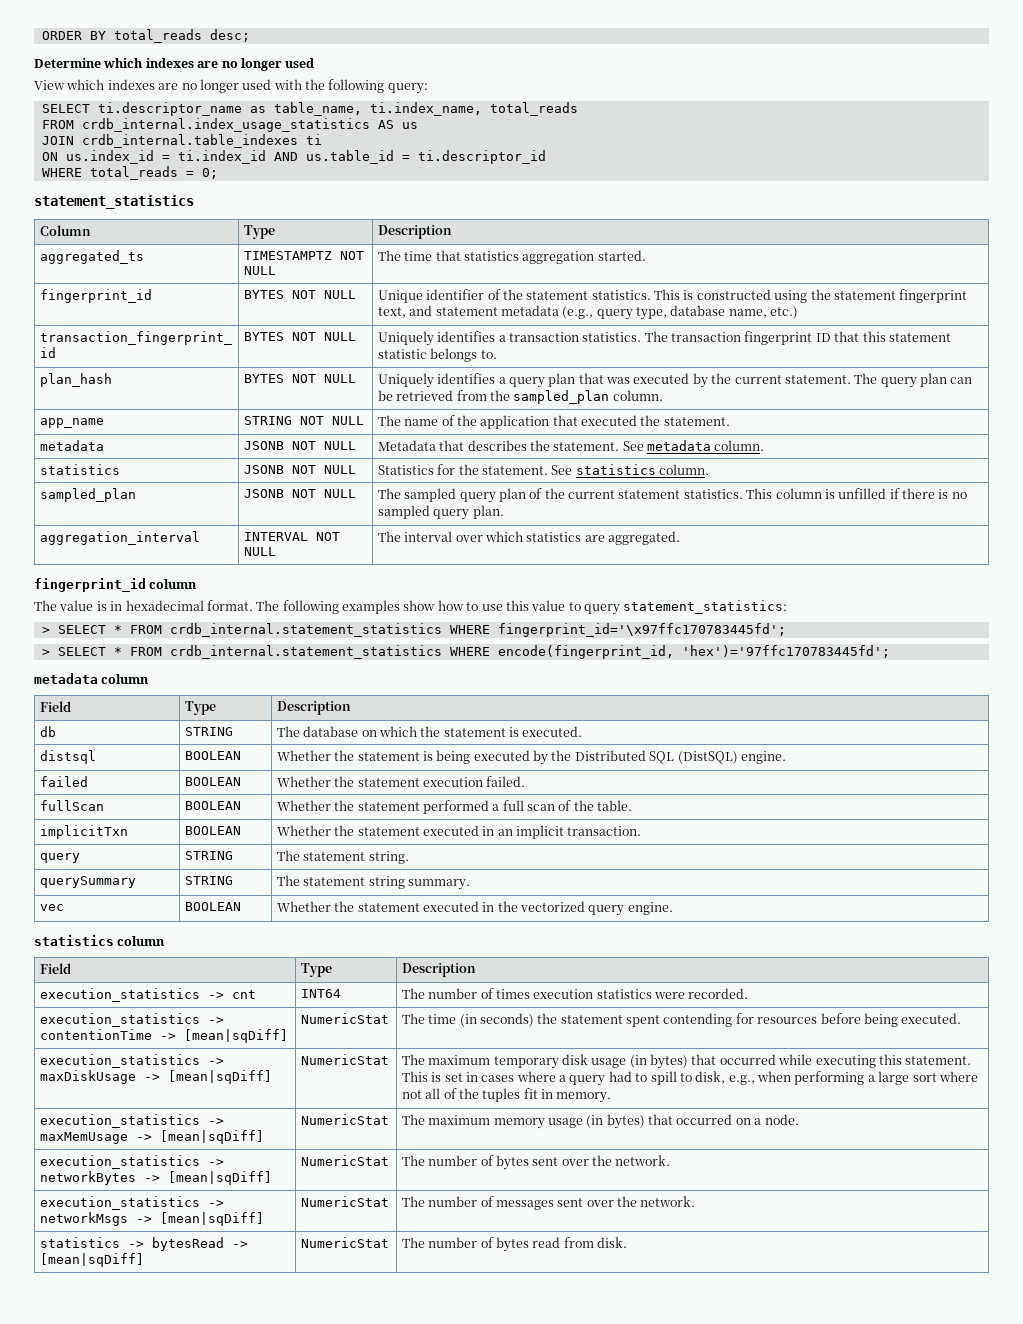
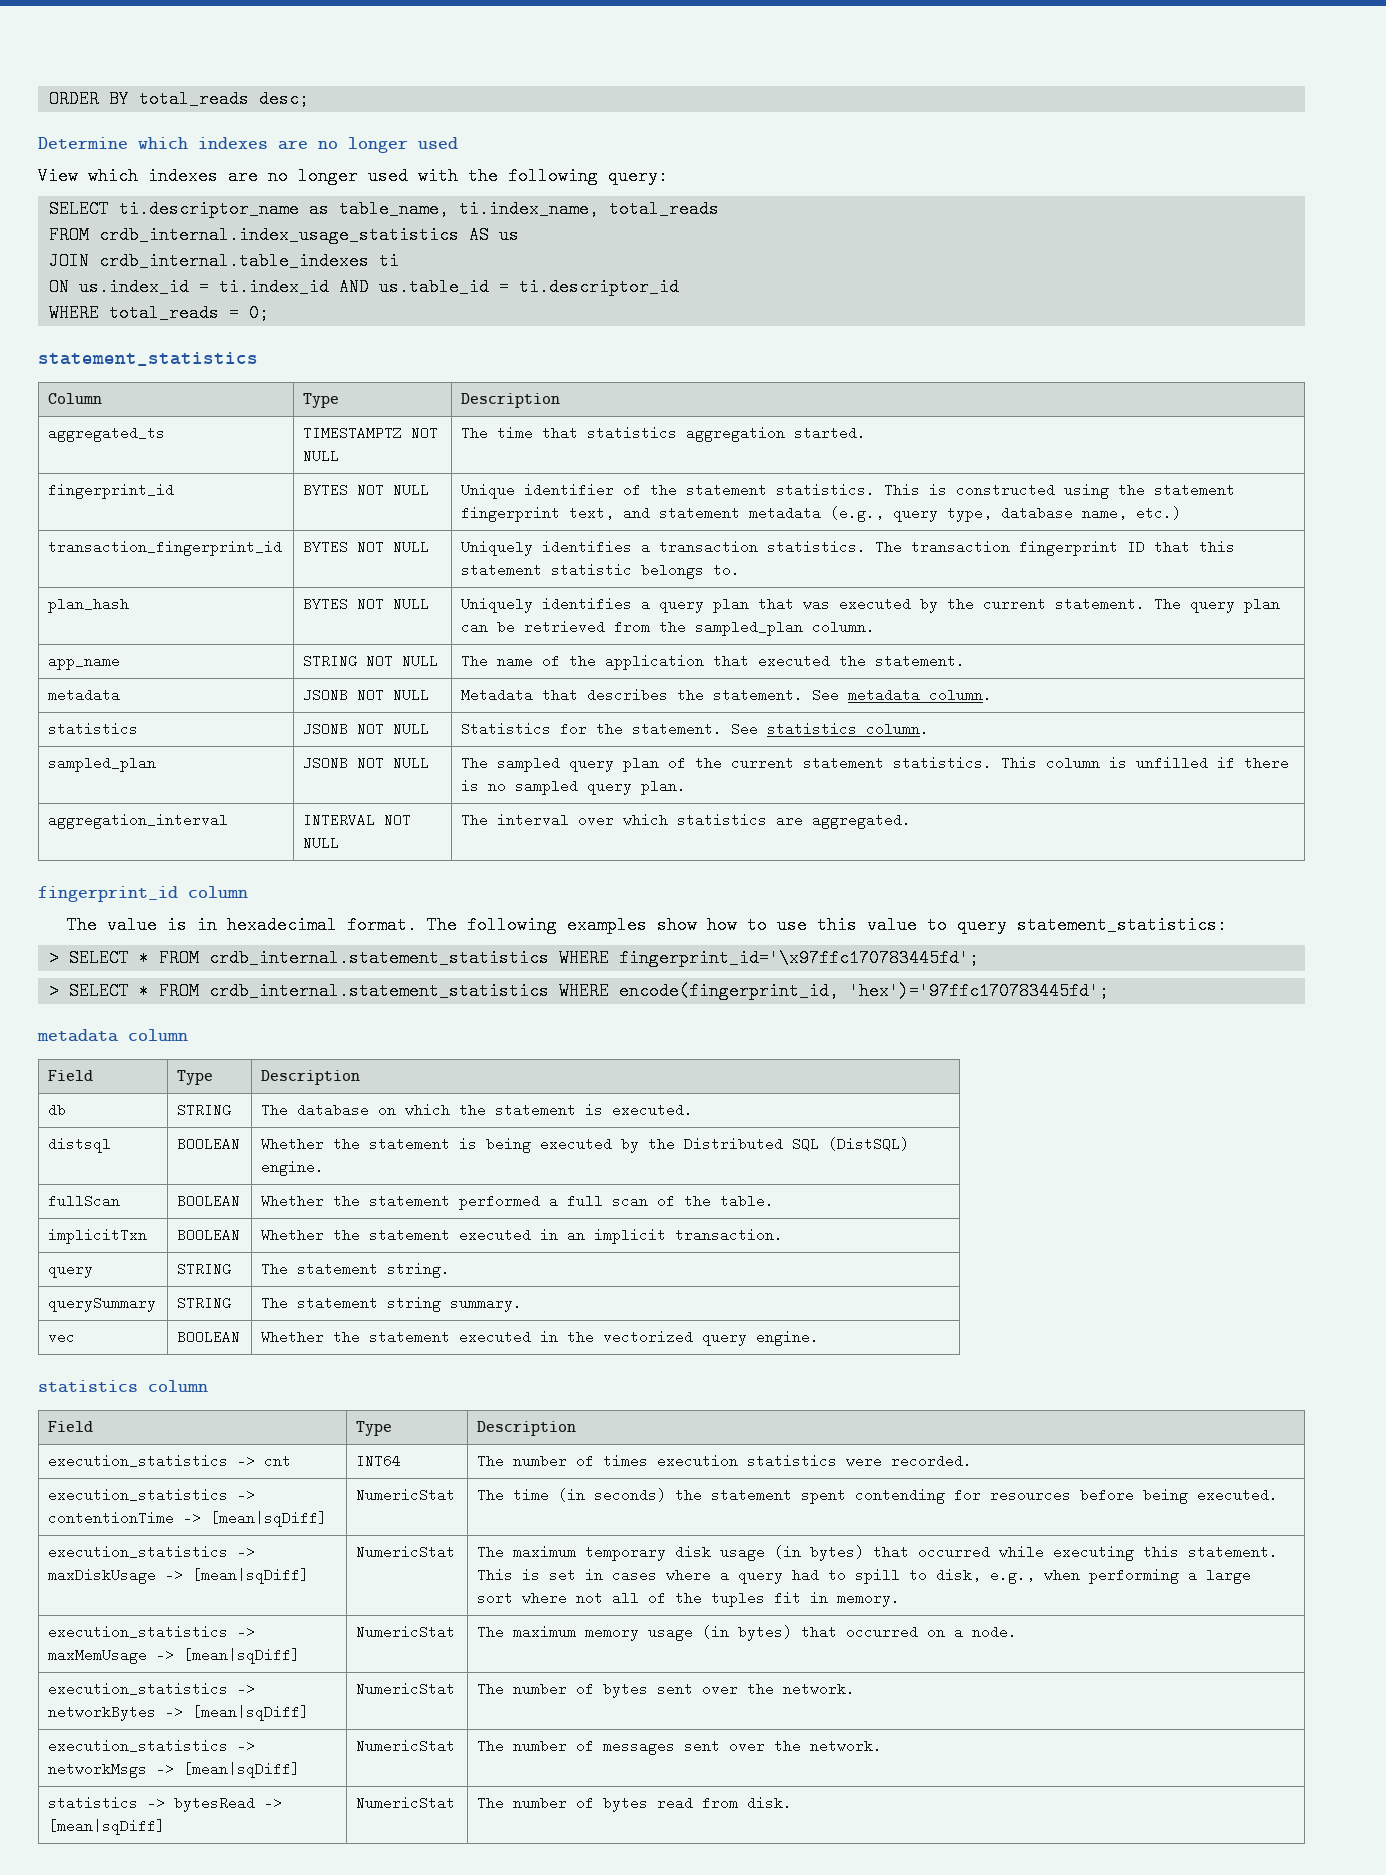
[39,776,88,787] [184,777,241,786] [276,776,526,787] // failed | BOOLEAN | Whether the statement execution failed. -> (325, 1168) none

